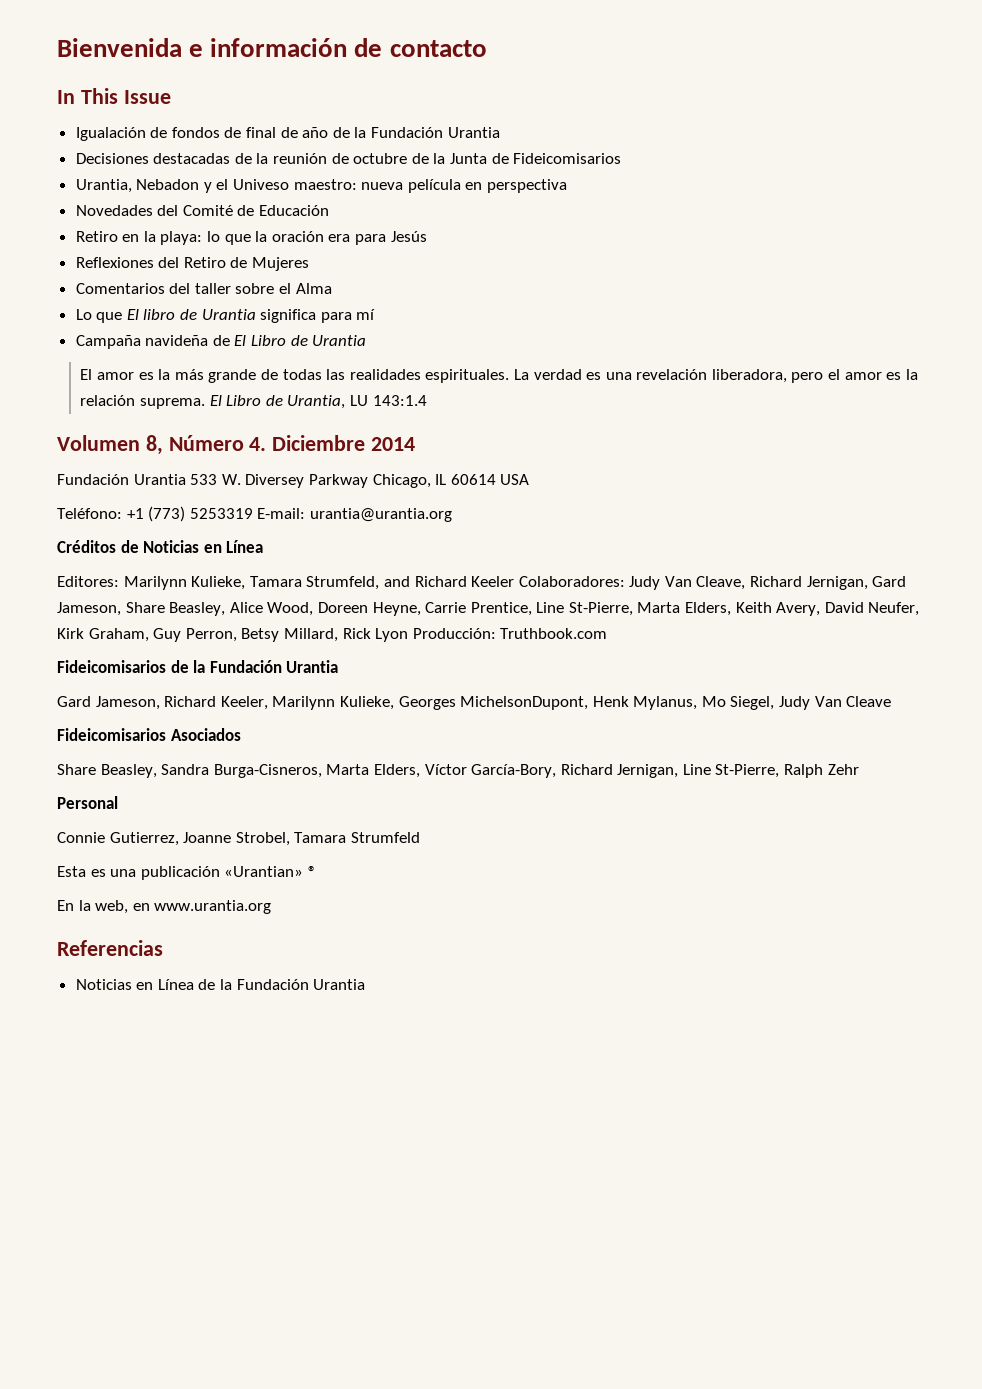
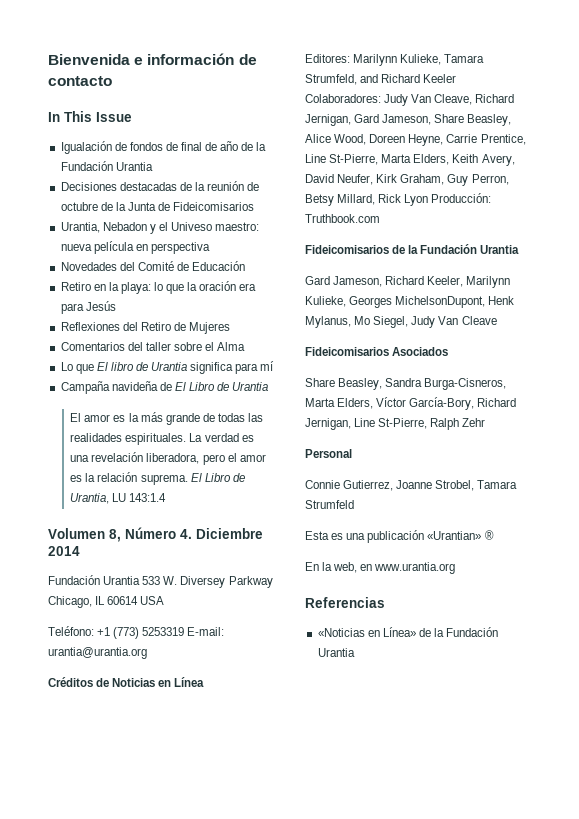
[75,979,194,990] Noticias en Línea -> [317,627,416,637] «Noticias en Línea»

